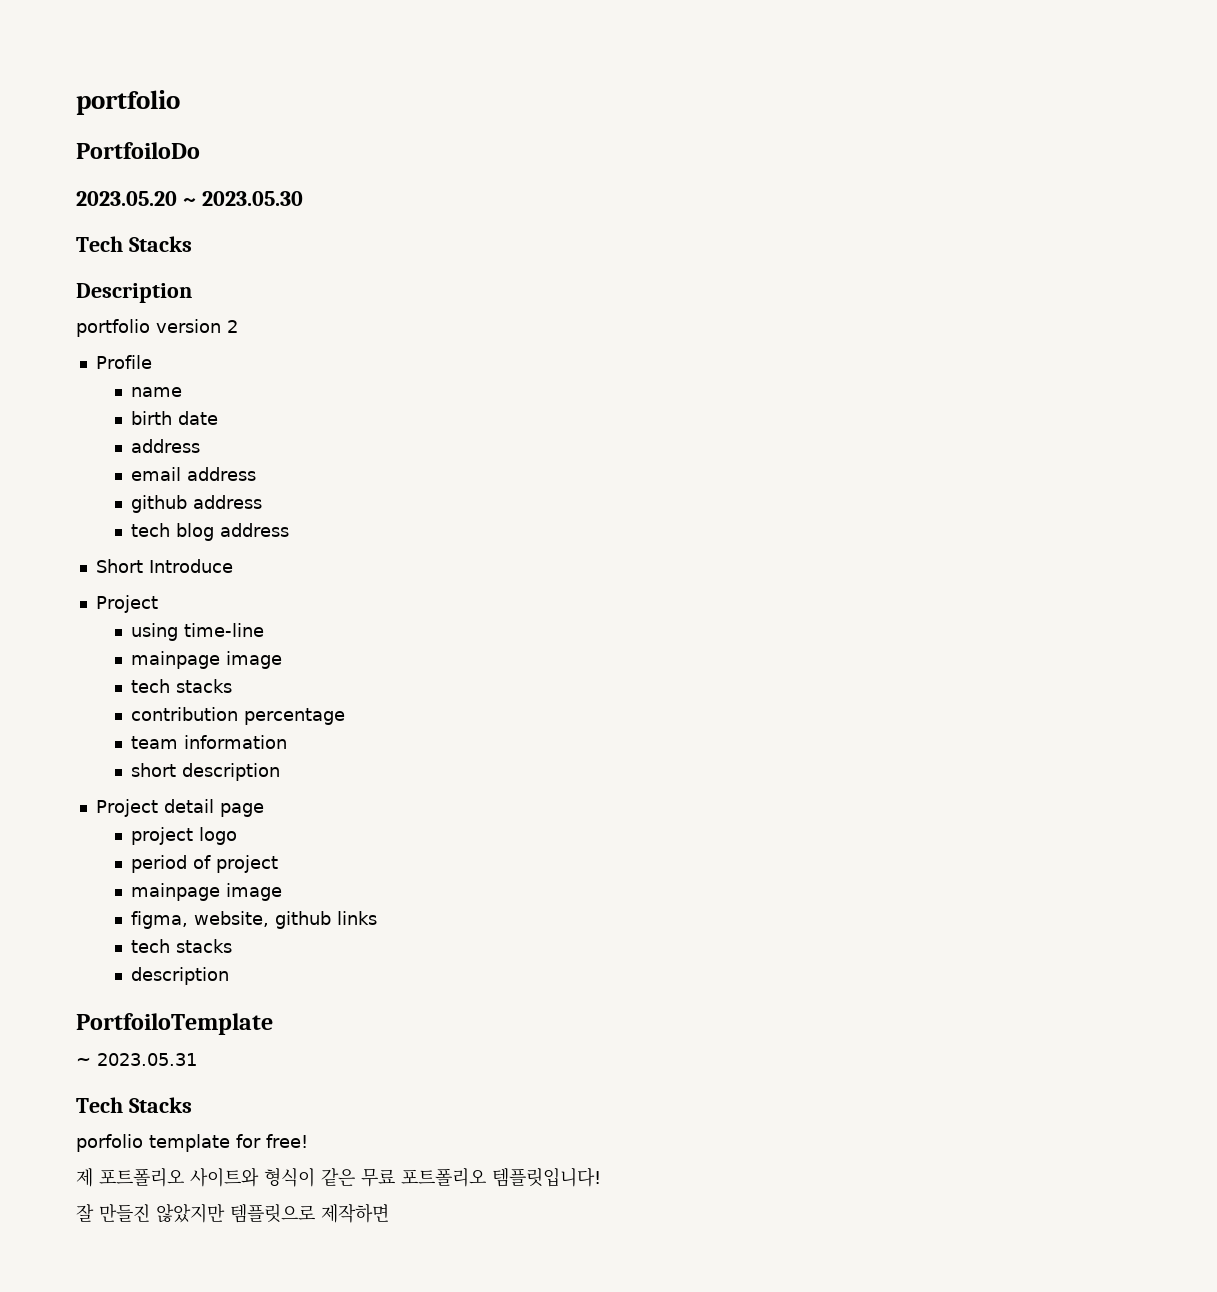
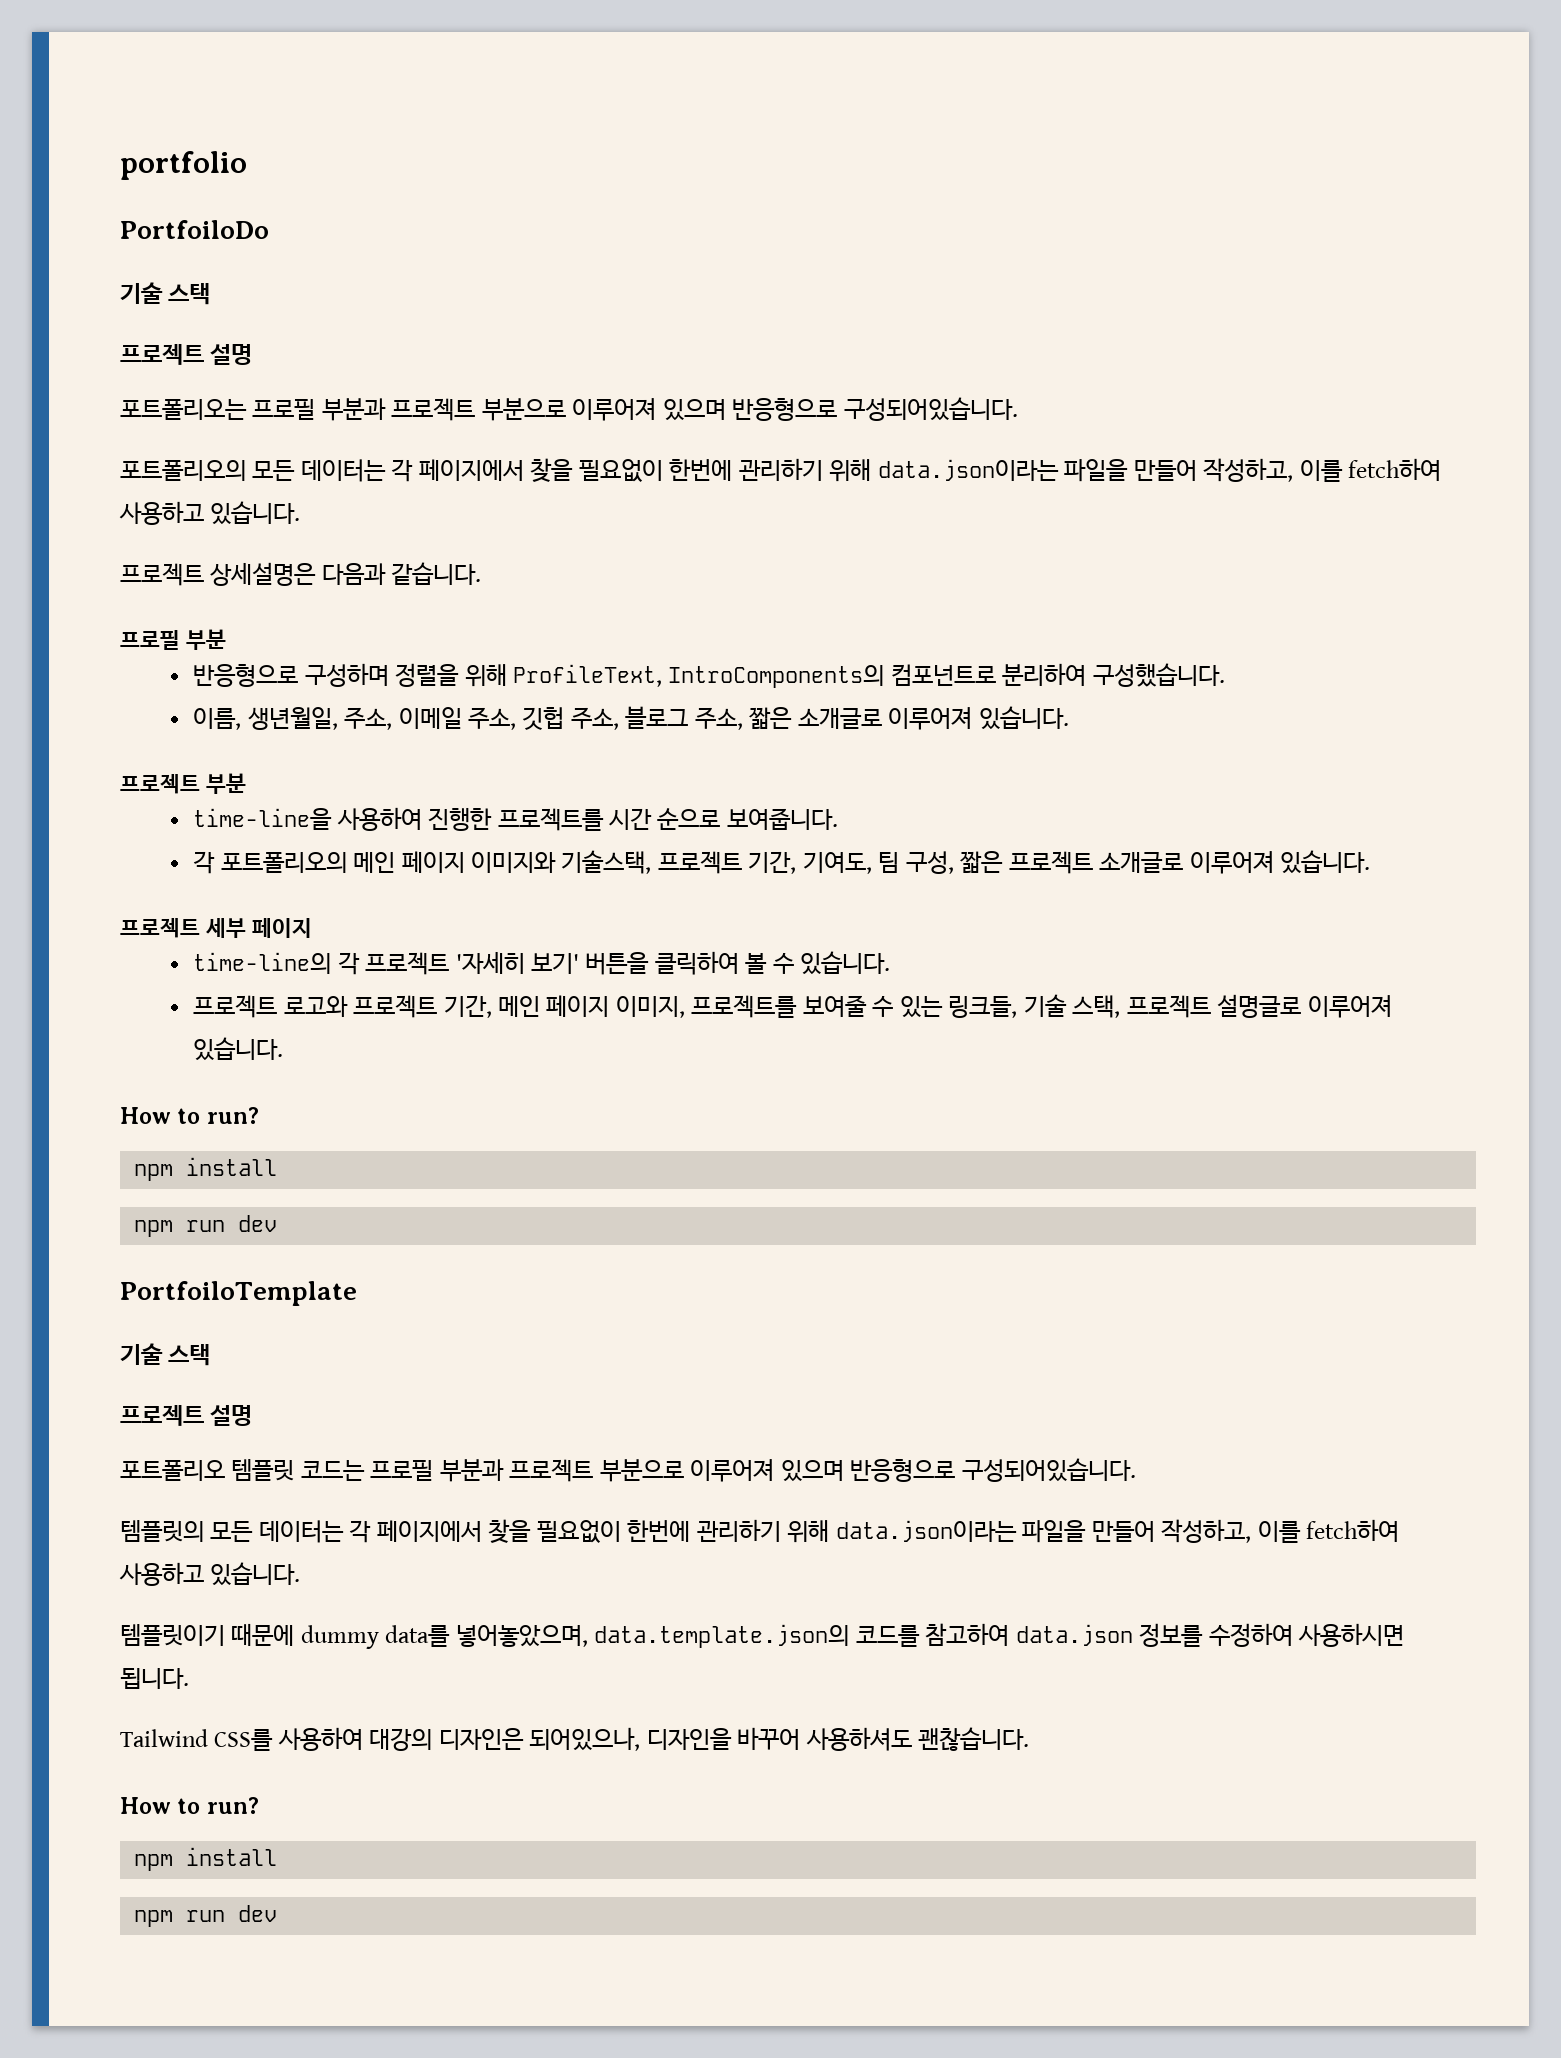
[76,191,303,206] [76,236,192,252] [76,283,192,303] [76,319,238,337] [95,355,152,369] [130,387,182,397] [130,411,218,425] [130,439,200,453] [130,467,256,481] [130,495,262,513] [130,523,289,541] [95,559,233,573] [95,595,158,613] [130,623,264,641] [130,651,282,669] [130,679,232,693] [130,707,345,725] [130,735,287,749] [130,763,280,781] [95,799,264,817] [130,827,237,845] [130,855,278,873] [130,883,282,901] [130,911,377,929] [130,939,232,953] [130,967,229,985] [76,1013,273,1035] [76,1053,197,1066] [76,1097,192,1113] [76,1134,308,1152] [76,1167,601,1187] [76,1203,389,1223] 2023.05.20 ~ 2023.05.30 // Tech Stacks // Description // portfolio version 2 // Profile // name // birth date // address // email address // github address // tech blog address // Short Introduce // Project // using time-line // mainpage image // tech stacks // contribution percentage // team information // short description // Project detail page // project logo // period of project // mainpage image // figma, website, github links // tech stacks // description // PortfoiloTemplate // ~ 2023.05.31 // Tech Stacks // porfolio template for free! // 제 포트폴리오 사이트와 형식이 같은 무료 포트폴리오 템플릿입니다! // 잘 만들진 않았지만 템플릿으로 제작하면 -> [120,282,211,305] [120,344,253,365] [120,397,1018,421] [120,458,1442,482] [119,501,301,525] [120,562,482,586] [120,629,226,650] [193,663,1225,688] [193,706,1069,730] [120,773,246,794] [193,807,838,831] [193,850,1371,874] [120,918,312,938] [193,951,891,975] [193,994,1392,1018] [193,1037,284,1061] [120,1107,259,1124] [134,1157,278,1181] [134,1215,278,1237] [120,1281,357,1306] [120,1343,211,1366] [120,1405,253,1426] [120,1458,1136,1482] [120,1519,1400,1543] [119,1562,301,1586] [120,1623,1405,1649] [120,1668,189,1689] [120,1727,1030,1751] [120,1797,259,1814] [134,1847,278,1871] [134,1905,278,1927] 기술 스택 // 프로젝트 설명 // 포트폴리오는 프로필 부분과 프로젝트 부분으로 이루어져 있으며 반응형으로 구성되어있습니다. // 포트폴리오의 모든 데이터는 각 페이지에서 찾을 필요없이 한번에 관리하기 위해 data.json이라는 파일을 만들어 작성하고, 이를 fetch하여 사용하고 있습니다. // 프로젝트 상세설명은 다음과 같습니다. // 프로필 부분 // 반응형으로 구성하며 정렬을 위해 ProfileText, IntroComponents의 컴포넌트로 분리하여 구성했습니다. // 이름, 생년월일, 주소, 이메일 주소, 깃헙 주소, 블로그 주소, 짧은 소개글로 이루어져 있습니다. // 프로젝트 부분 // time-line을 사용하여 진행한 프로젝트를 시간 순으로 보여줍니다. // 각 포트폴리오의 메인 페이지 이미지와 기술스택, 프로젝트 기간, 기여도, 팀 구성, 짧은 프로젝트 소개글로 이루어져 있습니다. // 프로젝트 세부 페이지 // time-line의 각 프로젝트 '자세히 보기' 버튼을 클릭하여 볼 수 있습니다. // 프로젝트 로고와 프로젝트 기간, 메인 페이지 이미지, 프로젝트를 보여줄 수 있는 링크들, 기술 스택, 프로젝트 설명글로 이루어져 있습니다. // How to run? // npm install // npm run dev // PortfoiloTemplate // 기술 스택 // 프로젝트 설명 // 포트폴리오 템플릿 코드는 프로필 부분과 프로젝트 부분으로 이루어져 있으며 반응형으로 구성되어있습니다. // 템플릿의 모든 데이터는 각 페이지에서 찾을 필요없이 한번에 관리하기 위해 data.json이라는 파일을 만들어 작성하고, 이를 fetch하여 사용하고 있습니다. // 템플릿이기 때문에 dummy data를 넣어놓았으며, data.template.json의 코드를 참고하여 data.json 정보를 수정하여 사용하시면 됩니다. // Tailwind CSS를 사용하여 대강의 디자인은 되어있으나, 디자인을 바꾸어 사용하셔도 괜찮습니다. // How to run? // npm install // npm run dev

